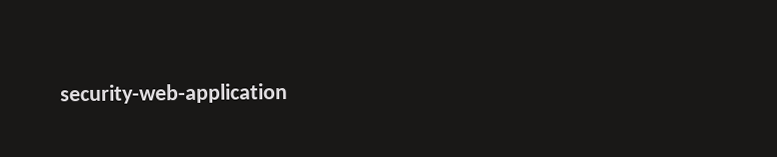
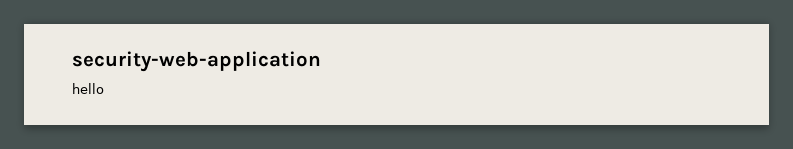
(288, 94) none -> [72,83,104,94] // hello

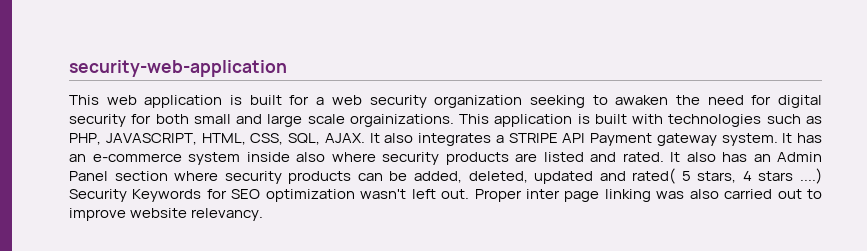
[72,83,104,94] hello -> [69,95,822,108] [69,114,822,127] [69,133,822,146] [69,152,822,165] [69,168,822,184] [69,189,822,202] [69,208,264,221] This web application is built for a web security organization seeking to awaken the need for digital security for both small and large scale orgainizations. This application is built with technologies such as PHP, JAVASCRIPT, HTML, CSS, SQL, AJAX. It also integrates a STRIPE API Payment gateway system. It has an e-commerce system inside also where security products are listed and rated. It also has an Admin Panel section where security products can be added, deleted, updated and rated( 5 stars, 4 stars ....) Security Keywords for SEO optimization wasn't left out. Proper inter page linking was also carried out to improve website relevancy.

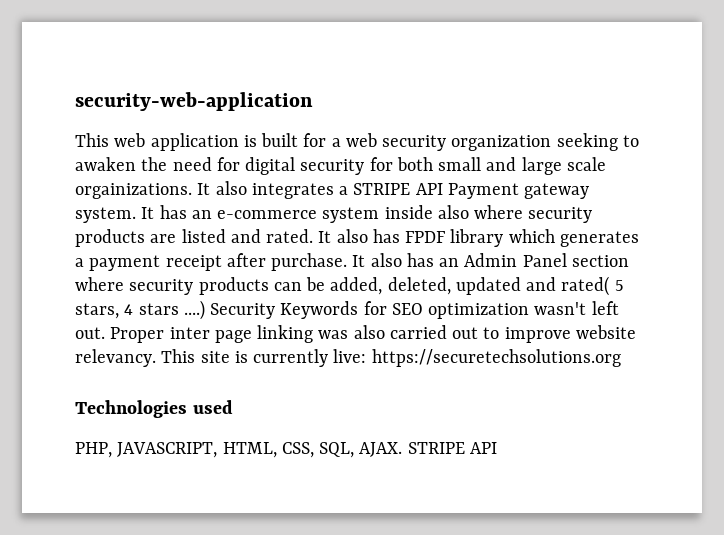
[459,114,822,127] [69,133,365,145] This application is built with technologies such as PHP, JAVASCRIPT, HTML, CSS, SQL, AJAX. -> (192, 191) none
(747, 157) none -> [405,229,639,247] [75,253,434,271] FPDF library which generates a payment receipt after purchase. It also has
(264, 214) none -> [161,349,621,367] [75,400,233,418] [75,442,497,458] This site is currently live: https://securetechsolutions.org // Technologies used // PHP, JAVASCRIPT, HTML, CSS, SQL, AJAX. STRIPE API

